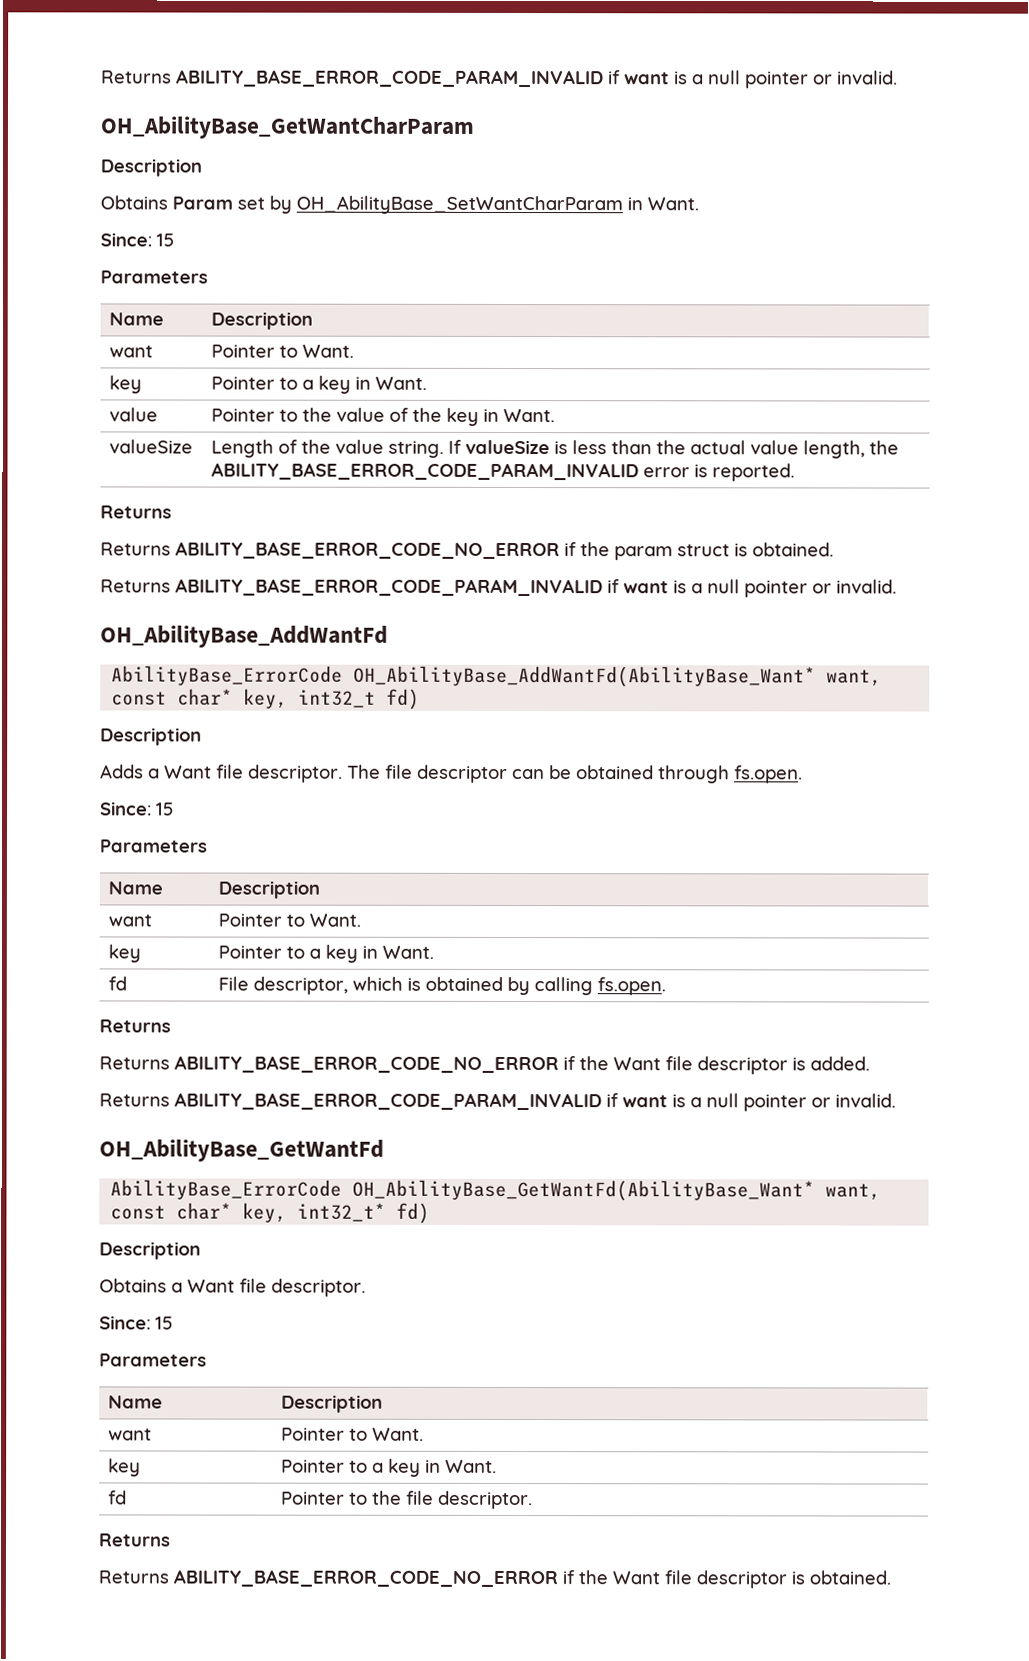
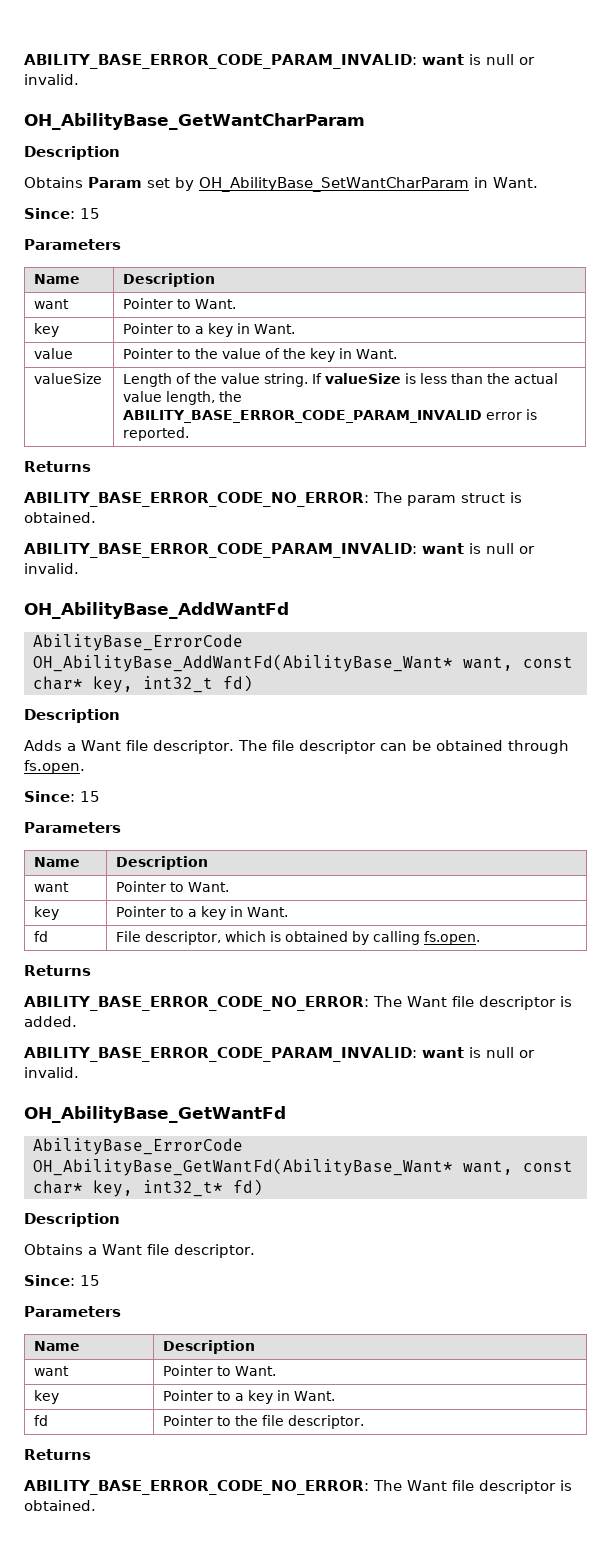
[101,69,809,89] Returns ABILITY_BASE_ERROR_CODE_PARAM_INVALID if want is a null pointer -> [24,54,514,69] ABILITY_BASE_ERROR_CODE_PARAM_INVALID: want is null
[100,541,610,560] Returns ABILITY_BASE_ERROR_CODE_NO_ERROR if the -> [24,492,402,507] ABILITY_BASE_ERROR_CODE_NO_ERROR: The
[100,578,808,598] Returns ABILITY_BASE_ERROR_CODE_PARAM_INVALID if want is a null pointer -> [24,543,514,558] ABILITY_BASE_ERROR_CODE_PARAM_INVALID: want is null
[99,1055,609,1074] Returns ABILITY_BASE_ERROR_CODE_NO_ERROR if the -> [24,996,402,1011] ABILITY_BASE_ERROR_CODE_NO_ERROR: The
[99,1092,807,1112] Returns ABILITY_BASE_ERROR_CODE_PARAM_INVALID if want is a null pointer -> [24,1047,514,1062] ABILITY_BASE_ERROR_CODE_PARAM_INVALID: want is null
[98,1569,608,1588] Returns ABILITY_BASE_ERROR_CODE_NO_ERROR if the -> [24,1480,402,1495] ABILITY_BASE_ERROR_CODE_NO_ERROR: The

